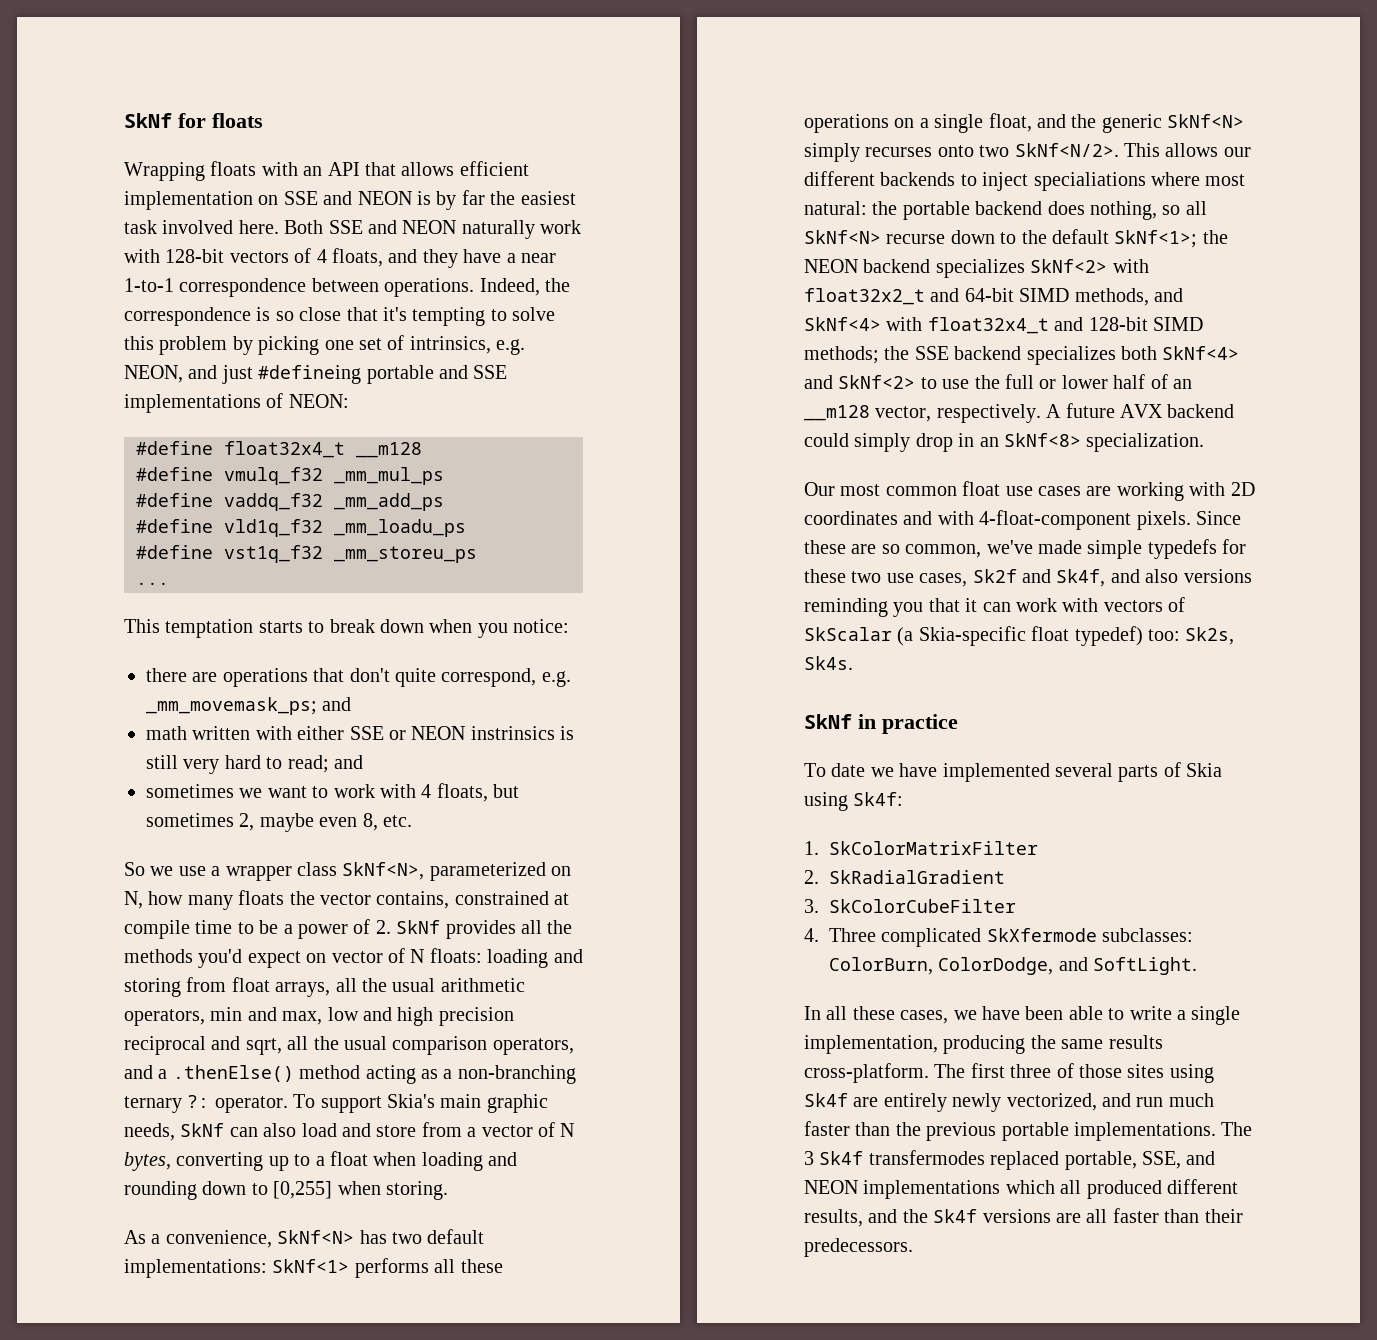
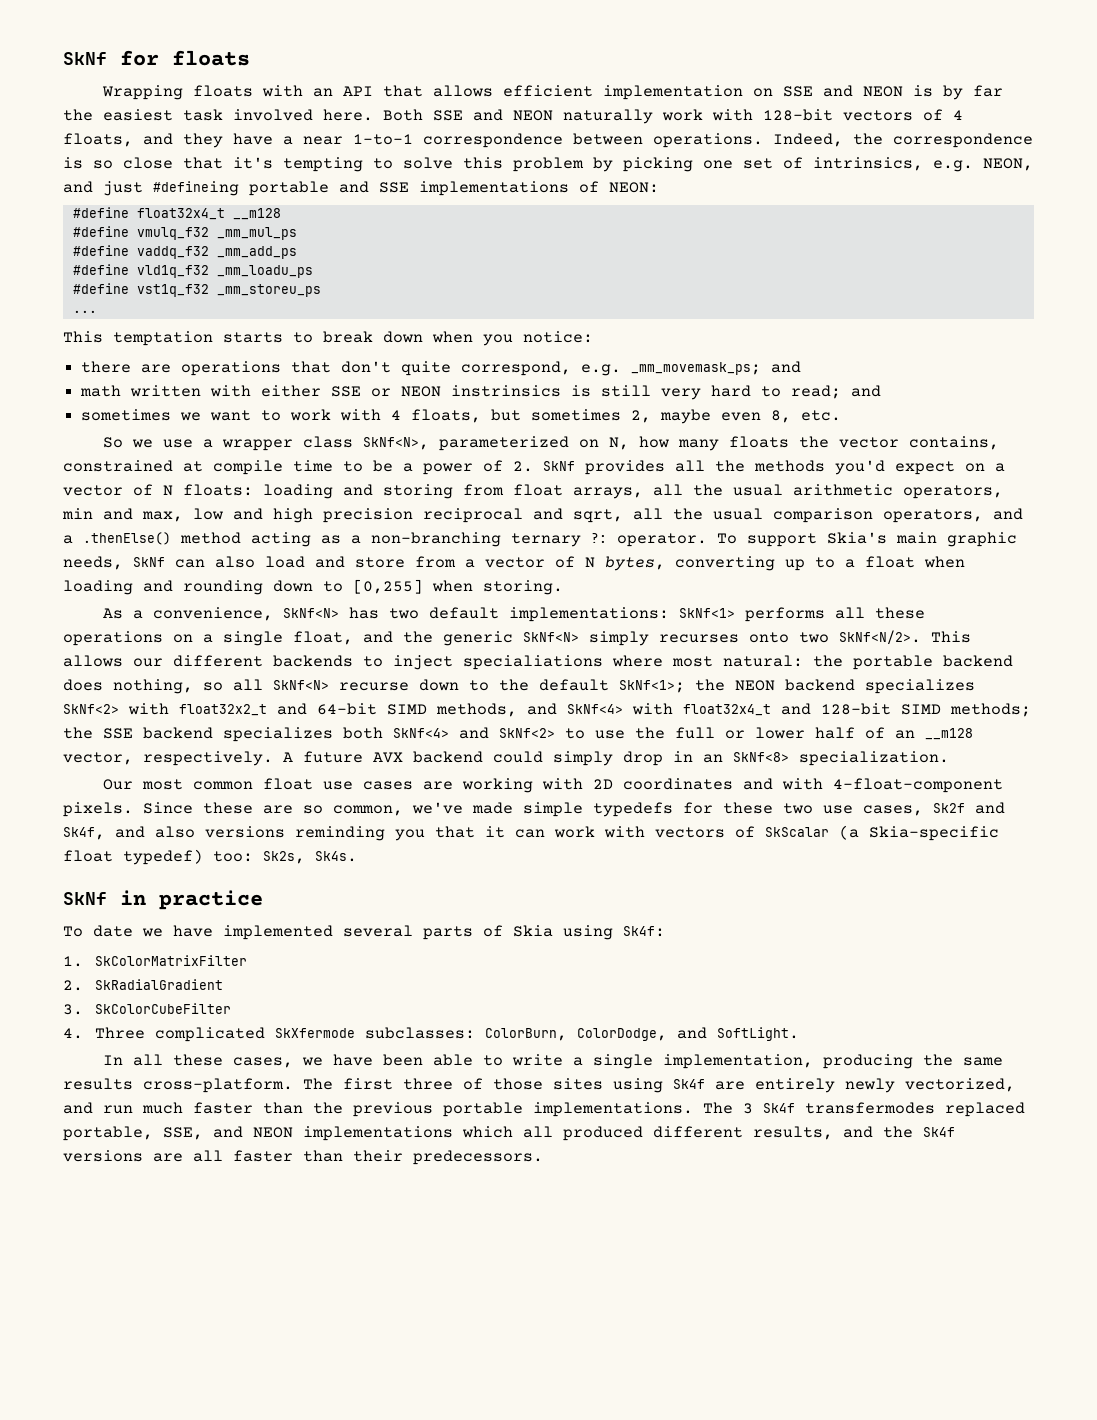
(327, 958) none -> [995,463,1005,472] a

